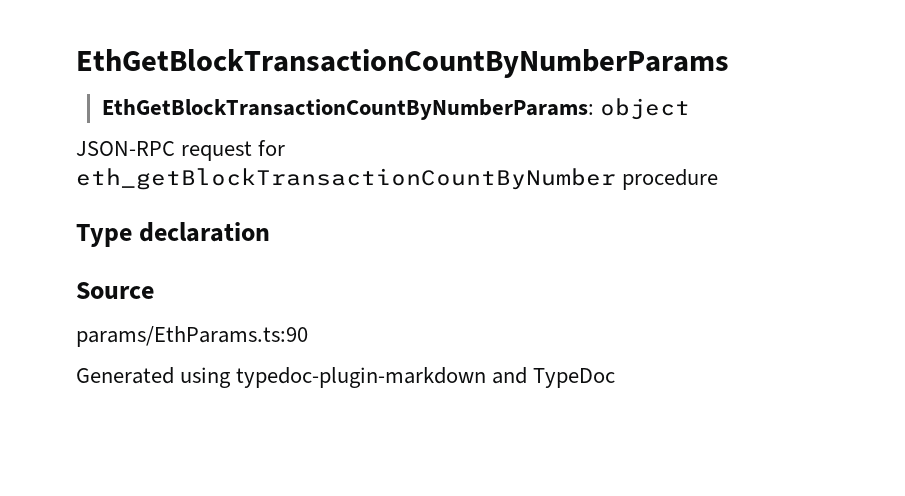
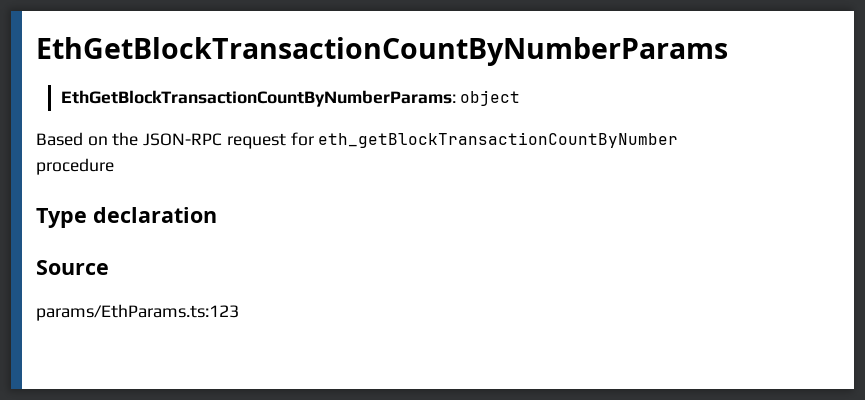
(691, 109) none -> [36,132,139,146] Based on the
[76,326,308,347] [76,367,616,388] params/EthParams.ts:90 // Generated using typedoc-plugin-markdown and TypeDoc -> [36,304,239,321] params/EthParams.ts:123

